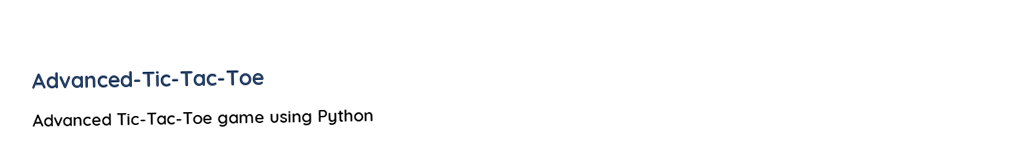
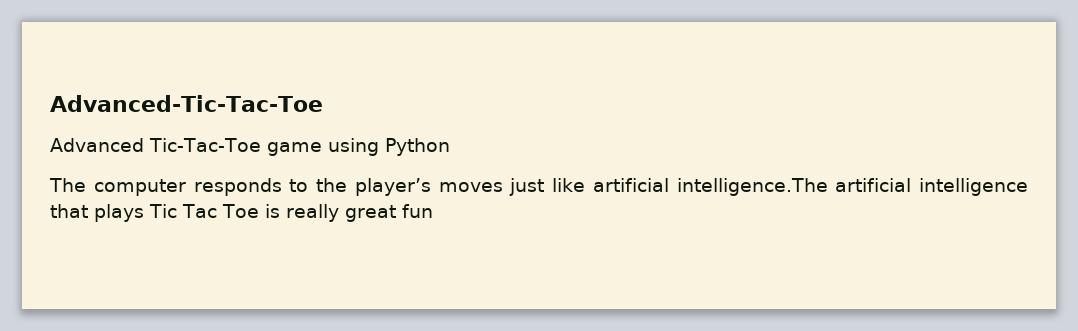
(374, 117) none -> [49,178,1028,196] [50,204,433,222] // The computer responds to the player’s moves just like artificial intelligence.The artificial intelligence that plays Tic Tac Toe is really great fun

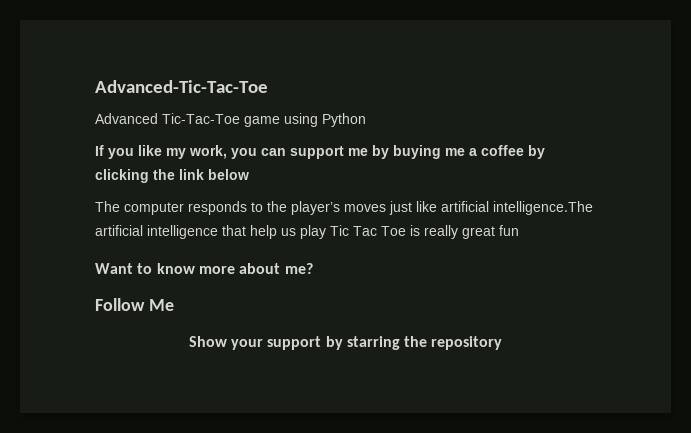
(450, 147) none -> [95,145,545,159] [95,169,249,183] // If you like my work, you can support me by buying me a coffee by clicking the link below
[94,204,144,222] plays -> [250,225,326,239] help us play
(433, 211) none -> [95,263,313,274] [95,298,174,311] [188,336,503,350] // Want to know more about me? // Follow Me // Show your support by starring the repository

